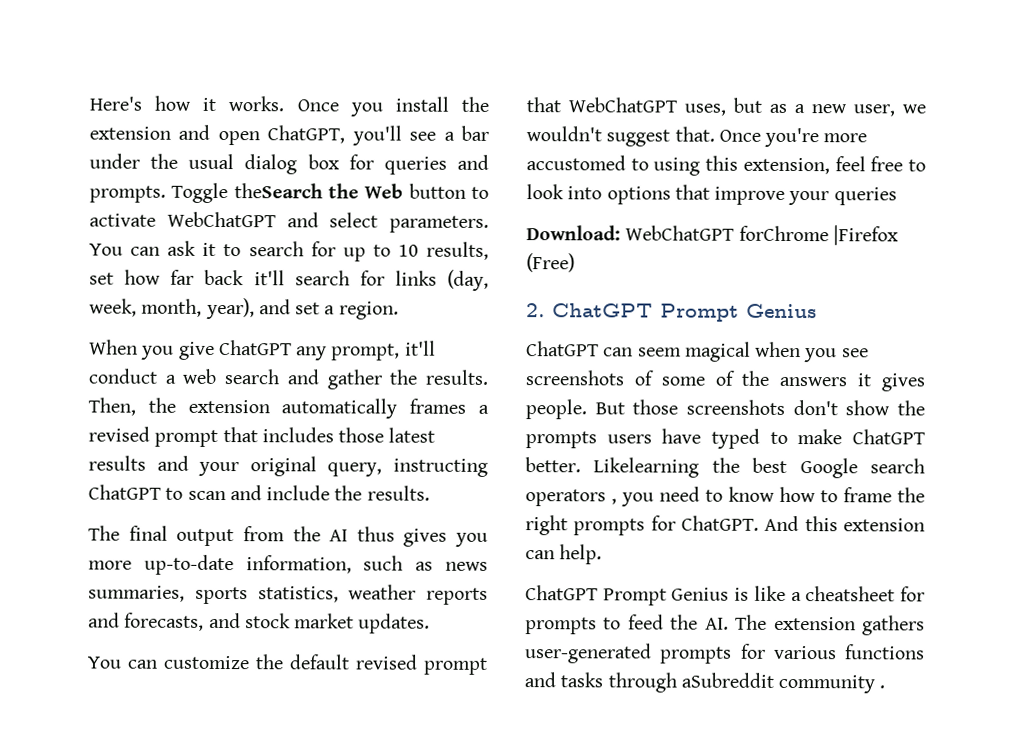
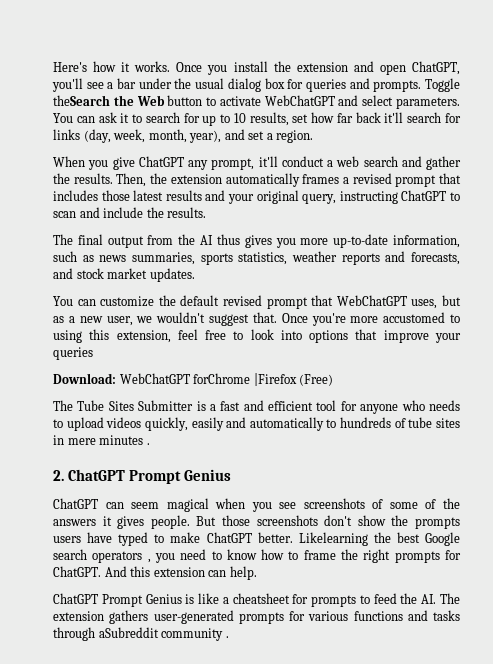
(575, 263) none -> [53,400,460,414] [53,417,460,431] [53,435,150,445] // The Tube Sites Submitter is a fast and efficient tool for anyone who needs to upload videos quickly, easily and automatically to hundreds of tube sites in mere minutes .

